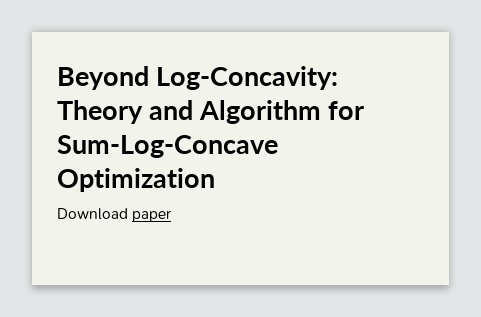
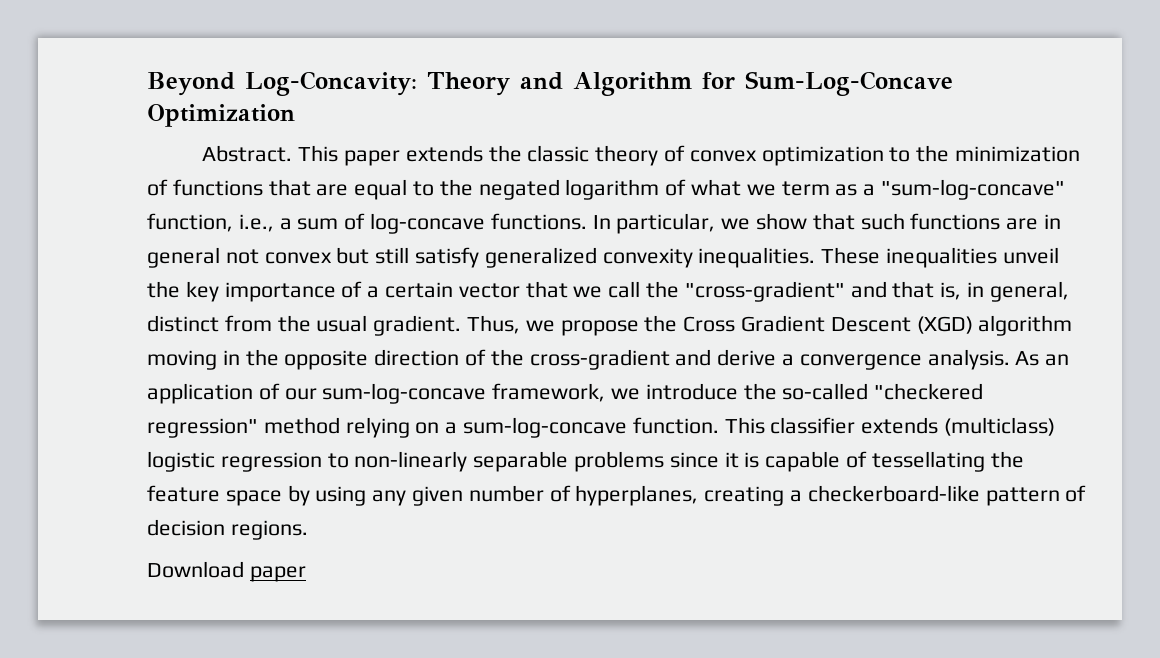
(215, 180) none -> [202,145,1080,166] [147,179,1066,200] [147,213,1062,234] [147,247,1059,268] [147,281,1069,302] [147,315,1073,336] [147,349,1070,370] [147,383,984,404] [147,417,1056,438] [147,451,1024,472] [147,485,1087,506] [147,519,308,540] // Abstract. This paper extends the classic theory of convex optimization to the minimization of functions that are equal to the negated logarithm of what we term as a "sum-log-concave" function, i.e., a sum of log-concave functions. In particular, we show that such functions are in general not convex but still satisfy generalized convexity inequalities. These inequalities unveil the key importance of a certain vector that we call the "cross-gradient" and that is, in general, distinct from the usual gradient. Thus, we propose the Cross Gradient Descent (XGD) algorithm moving in the opposite direction of the cross-gradient and derive a convergence analysis. As an application of our sum-log-concave framework, we introduce the so-called "checkered regression" method relying on a sum-log-concave function. This classifier extends (multiclass) logistic regression to non-linearly separable problems since it is capable of tessellating the feature space by using any given number of hyperplanes, creating a checkerboard-like pattern of decision regions.

